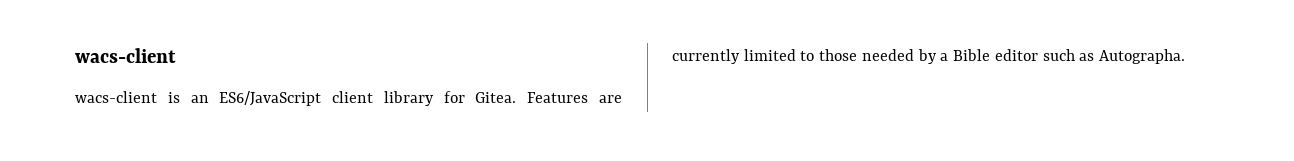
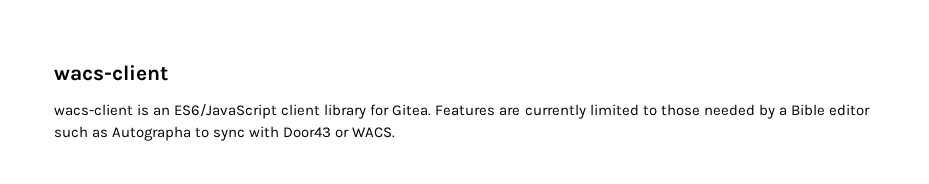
[1098,49,1185,64] Autographa. -> [112,126,396,141] Autographa to sync with Door43 or WACS.

